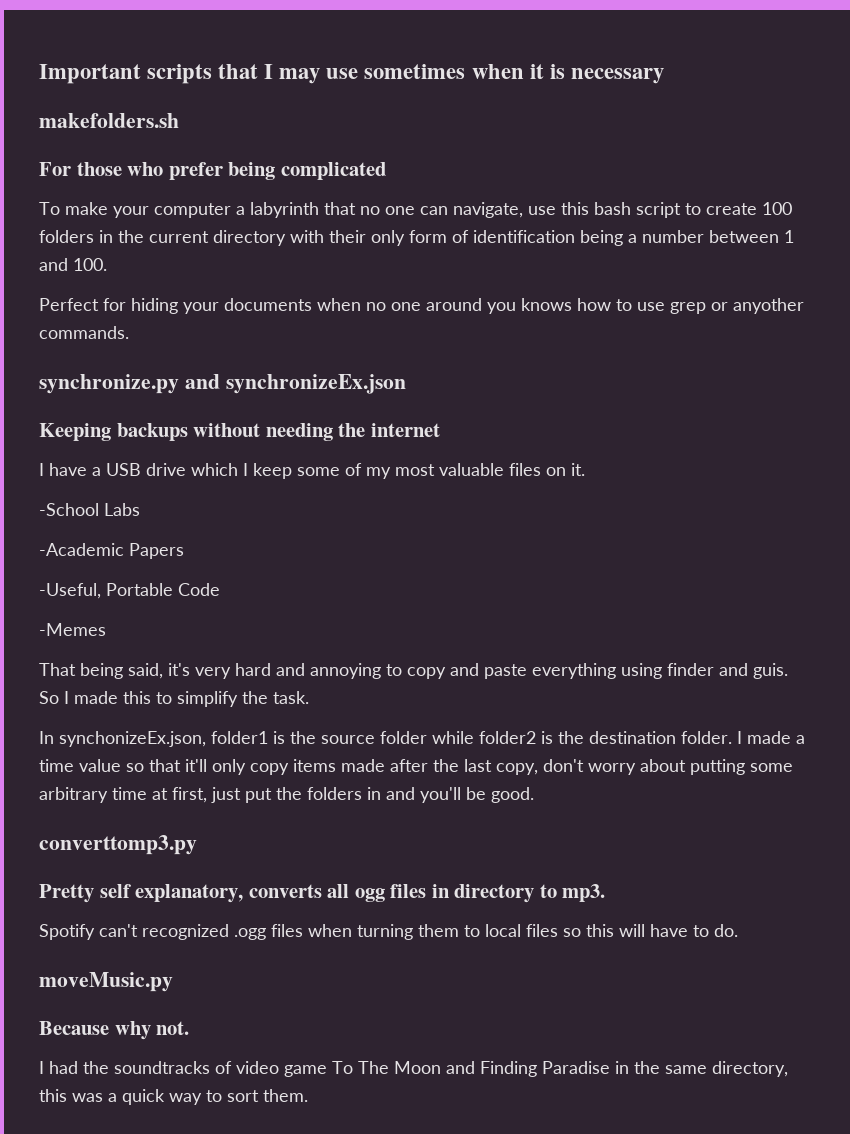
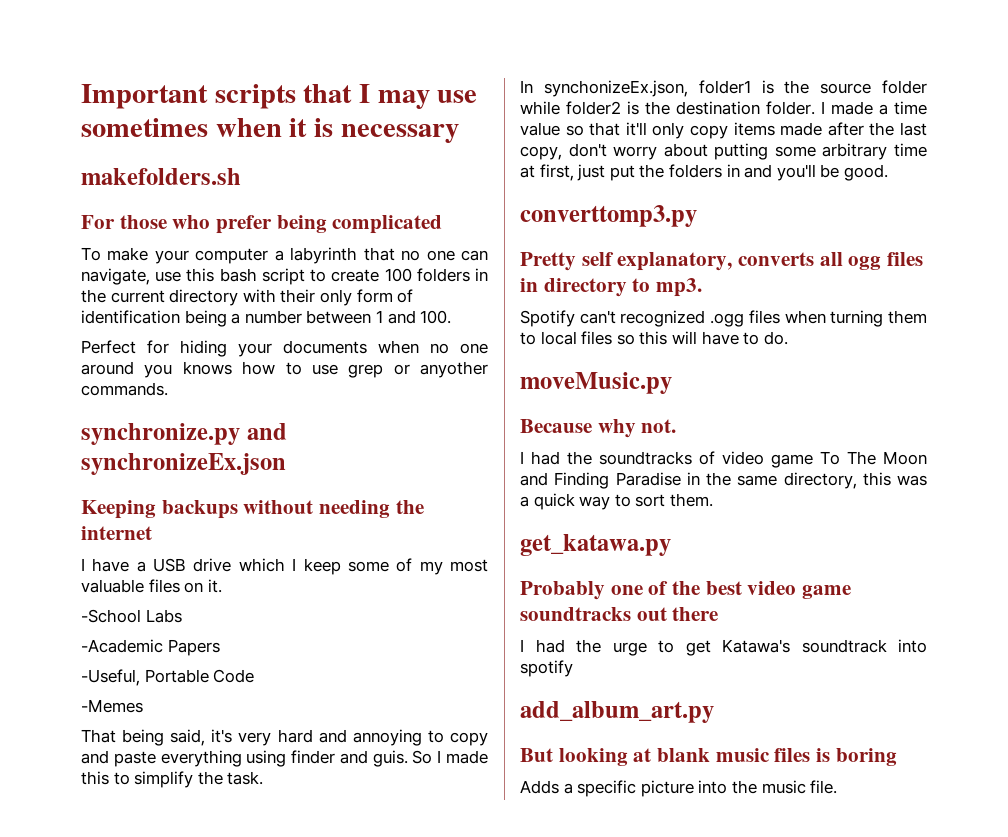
(308, 1095) none -> [520,534,671,556] [520,581,852,600] [520,607,719,621] [520,639,927,656] [520,660,573,677] [520,701,714,723] [520,748,897,766] [520,780,838,797] // get_katawa.py // Probably one of the best video game soundtracks out there // I had the urge to get Katawa's soundtrack into spotify // add_album_art.py // But looking at blank music files is boring // Adds a specific picture into the music file.

